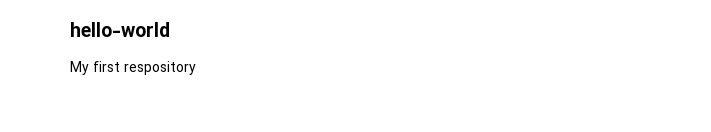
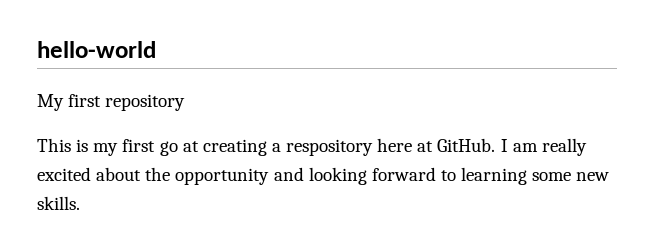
[124,61,196,75] respository -> [105,94,186,111] [37,138,587,156] [37,167,610,185] [37,196,80,210] repository // This is my first go at creating a respository here at GitHub. I am really excited about the opportunity and looking forward to learning some new skills.

